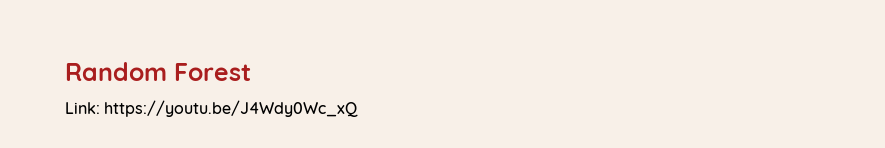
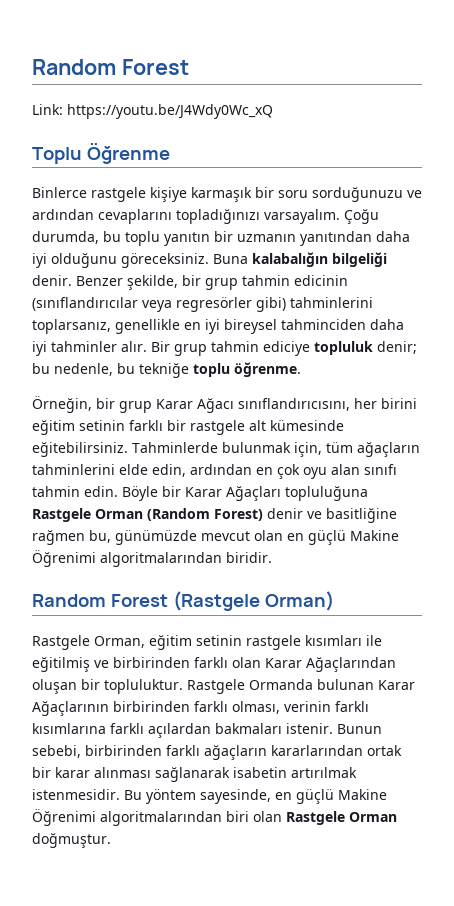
(359, 108) none -> [32,143,170,164] [32,187,422,202] [32,209,379,224] [32,231,410,246] [32,252,387,268] [32,275,348,290] [32,297,373,312] [32,319,404,334] [32,341,417,356] [32,362,301,378] [32,396,417,413] [32,420,344,435] [32,442,420,457] [32,464,397,479] [32,486,368,501] [32,508,397,523] [32,530,399,545] [32,550,272,567] [32,591,334,611] [32,635,382,650] [32,657,396,672] [32,679,415,694] [32,701,369,716] [32,723,382,738] [32,745,402,760] [32,767,357,782] [32,789,387,804] [32,809,397,826] [32,833,111,848] // Toplu Öğrenme // Binlerce rastgele kişiye karmaşık bir soru sorduğunuzu ve ardından cevaplarını topladığınızı varsayalım. Çoğu durumda, bu toplu yanıtın bir uzmanın yanıtından daha iyi olduğunu göreceksiniz. Buna kalabalığın bilgeliği denir. Benzer şekilde, bir grup tahmin edicinin (sınıflandırıcılar veya regresörler gibi) tahminlerini toplarsanız, genellikle en iyi bireysel tahminciden daha iyi tahminler alır. Bir grup tahmin ediciye topluluk denir; bu nedenle, bu tekniğe toplu öğrenme. // Örneğin, bir grup Karar Ağacı sınıflandırıcısını, her birini eğitim setinin farklı bir rastgele alt kümesinde eğitebilirsiniz. Tahminlerde bulunmak için, tüm ağaçların tahminlerini elde edin, ardından en çok oyu alan sınıfı tahmin edin. Böyle bir Karar Ağaçları topluluğuna Rastgele Orman (Random Forest) denir ve basitliğine rağmen bu, günümüzde mevcut olan en güçlü Makine Öğrenimi algoritmalarından biridir. // Random Forest (Rastgele Orman) // Rastgele Orman, eğitim setinin rastgele kısımları ile eğitilmiş ve birbirinden farklı olan Karar Ağaçlarından oluşan bir topluluktur. Rastgele Ormanda bulunan Karar Ağaçlarının birbirinden farklı olması, verinin farklı kısımlarına farklı açılardan bakmaları istenir. Bunun sebebi, birbirinden farklı ağaçların kararlarından ortak bir karar alınması sağlanarak isabetin artırılmak istenmesidir. Bu yöntem sayesinde, en güçlü Makine Öğrenimi algoritmalarından biri olan Rastgele Orman doğmuştur.

